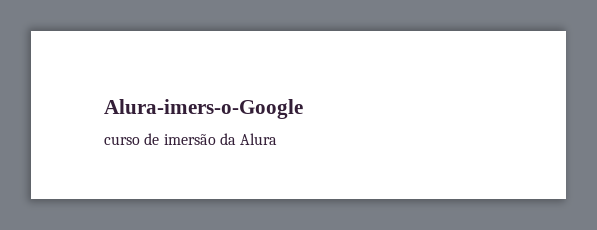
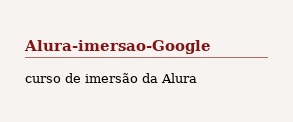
[104,99,303,119] Alura-imers-o-Google -> [24,40,211,54] Alura-imersao-Google

